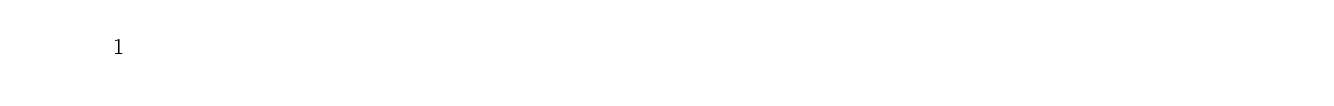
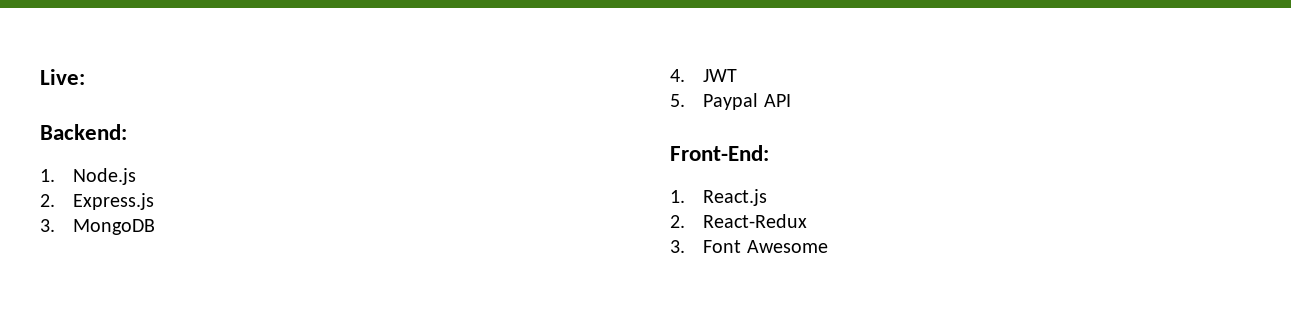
[113,39,124,54] 1 -> [40,69,85,85] [40,124,127,140] [40,168,137,185] [40,193,155,210] [40,219,156,235] [670,69,738,82] [670,93,791,110] [670,145,769,161] [670,189,768,206] [670,214,808,228] [670,240,828,253] Live: // Backend: // 1. Node.js // 2. Express.js // 3. MongoDB // 4. JWT // 5. Paypal API // Front-End: // 1. React.js // 2. React-Redux // 3. Font Awesome

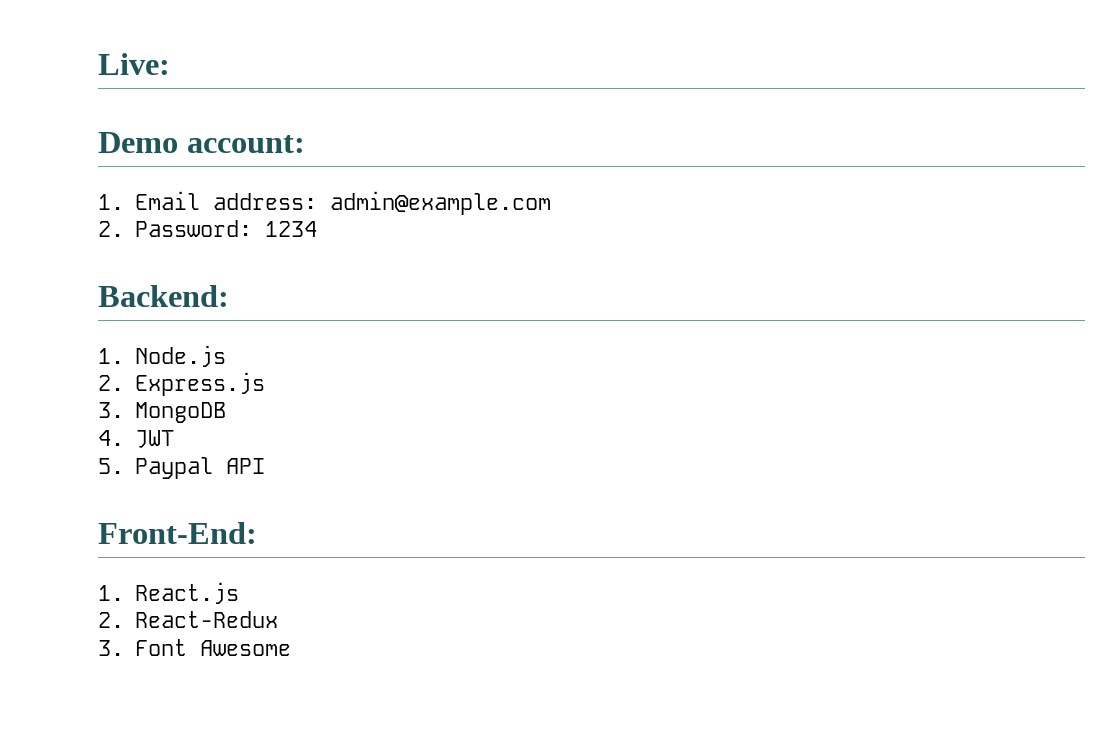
(85, 77) none -> [98,132,305,153] [98,191,551,215] [98,220,317,237] // Demo account: // 1. Email address: admin@example.com // 2. Password: 1234

